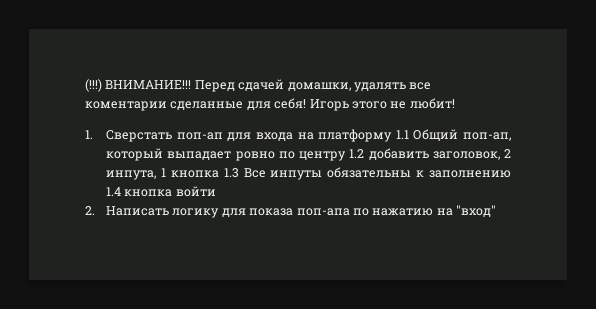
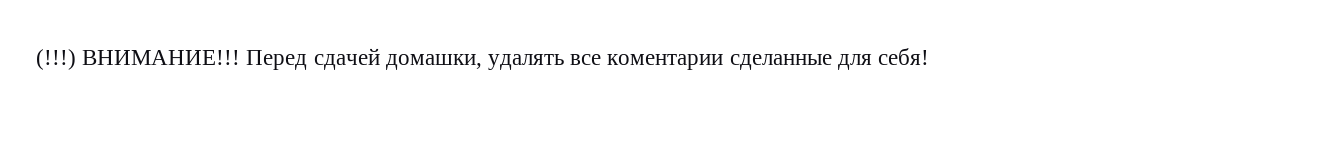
[309,98,455,111] [85,129,512,142] [106,148,512,161] [106,167,511,180] [106,186,216,197] [85,205,497,218] Игорь этого не любит! // 1. Сверстать поп-ап для входа на платформу 1.1 Общий поп-ап, который выпадает ровно по центру 1.2 добавить заголовок, 2 инпута, 1 кнопка 1.3 Все инпуты обязательны к заполнению 1.4 кнопка войти // 2. Написать логику для показа поп-апа по нажатию на "вход" -> (930, 56) none

